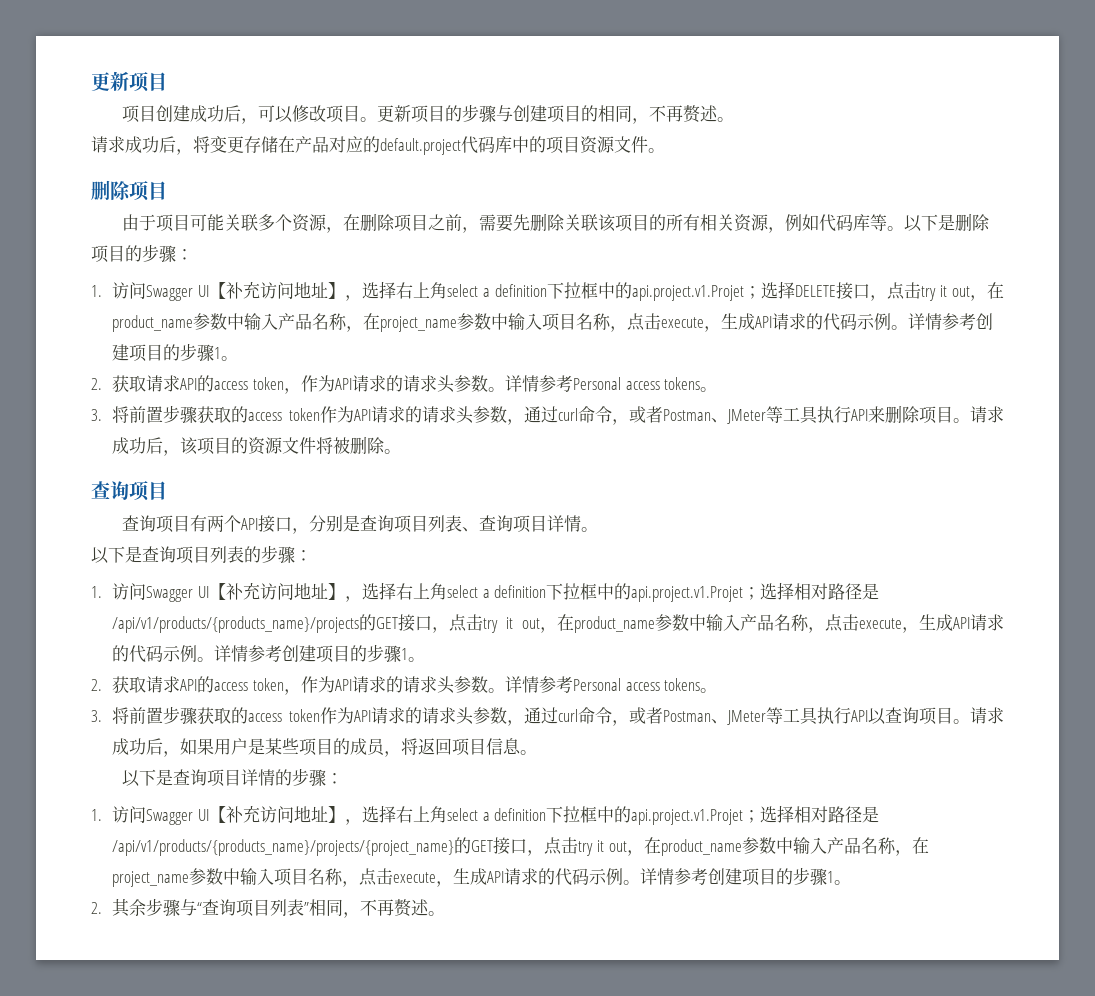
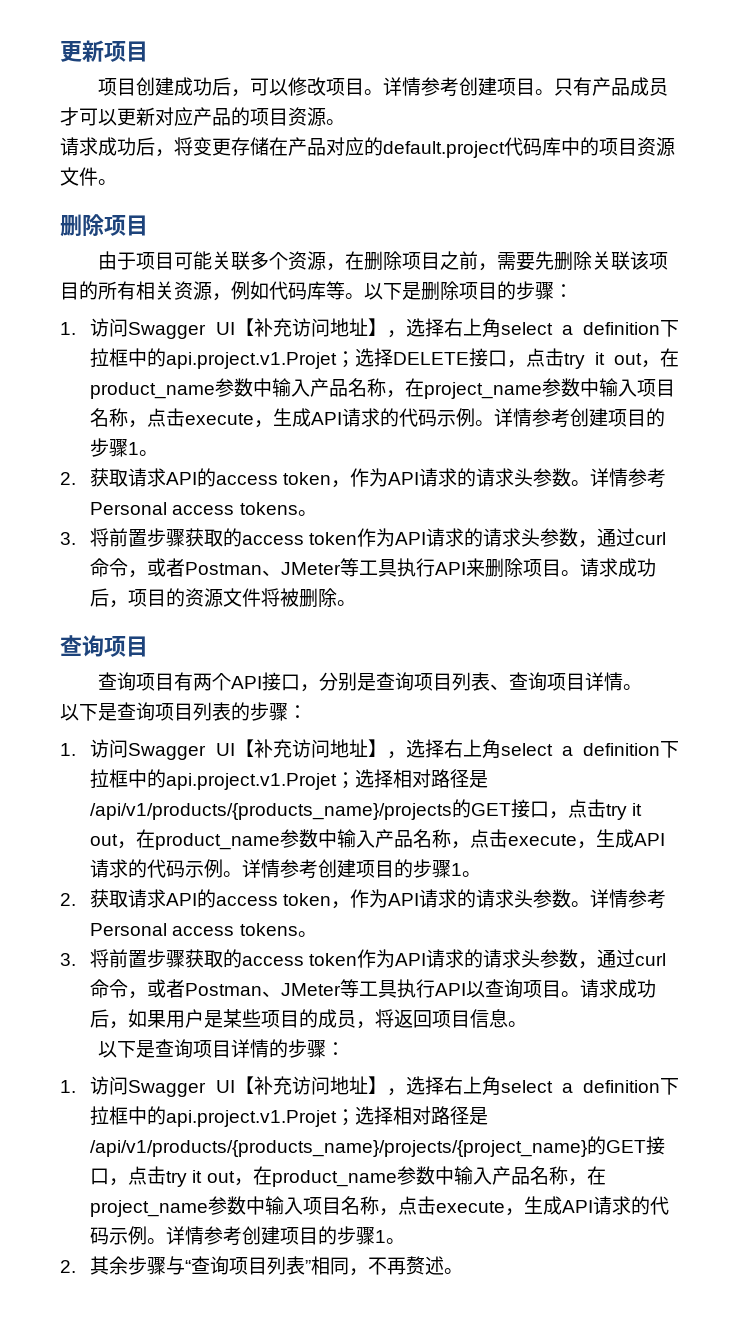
[376,104,718,124] 更新项目的步骤与创建项目的相同，不再赘述 -> [382,77,668,97] [60,107,326,127] 详情参考创建项目。只有产品成员才可以更新对应产品的项目资源
[180,437,199,455] 该 -> (129, 604) none

